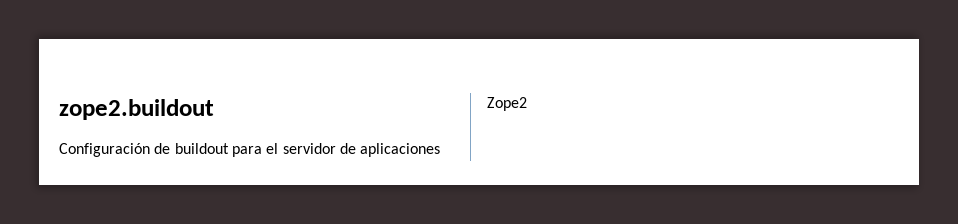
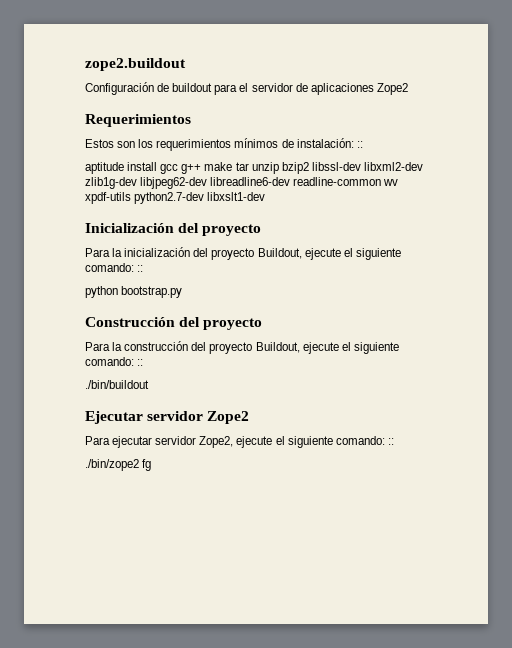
(527, 104) none -> [85,114,191,127] [85,138,363,151] [85,162,423,174] [85,177,399,189] [85,192,266,204] [85,223,262,236] [85,247,401,260] [85,263,144,272] [85,286,183,298] [85,317,263,330] [85,341,399,354] [85,357,144,366] [85,380,149,389] [85,411,250,424] [85,436,394,448] [85,459,152,471] // Requerimientos // Estos son los requerimientos mínimos de instalación: :: // aptitude install gcc g++ make tar unzip bzip2 libssl-dev libxml2-dev zlib1g-dev libjpeg62-dev libreadline6-dev readline-common wv xpdf-utils python2.7-dev libxslt1-dev // Inicialización del proyecto // Para la inicialización del proyecto Buildout, ejecute el siguiente comando: :: // python bootstrap.py // Construcción del proyecto // Para la construcción del proyecto Buildout, ejecute el siguiente comando: :: // ./bin/buildout // Ejecutar servidor Zope2 // Para ejecutar servidor Zope2, ejecute el siguiente comando: :: // ./bin/zope2 fg

